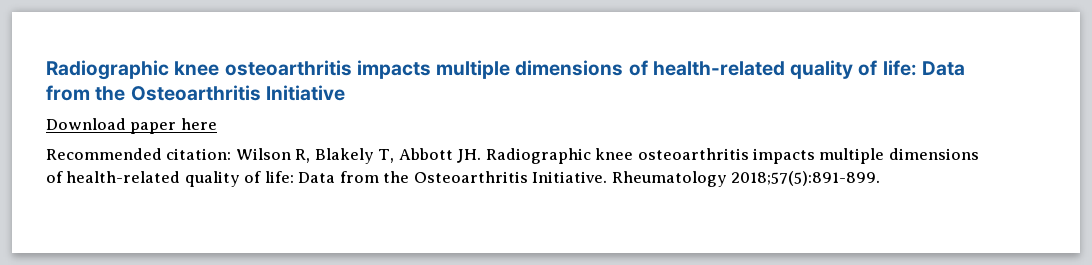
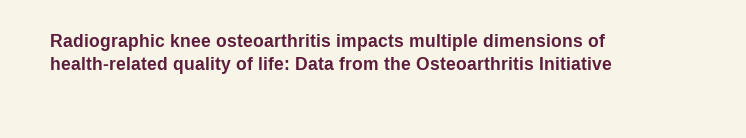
[46,118,217,134] [46,148,979,164] [46,171,881,187] // Download paper here // Recommended citation: Wilson R, Blakely T, Abbott JH. Radiographic knee osteoarthritis impacts multiple dimensions of health-related quality of life: Data from the Osteoarthritis Initiative. Rheumatology 2018;57(5):891-899. -> (612, 63) none

